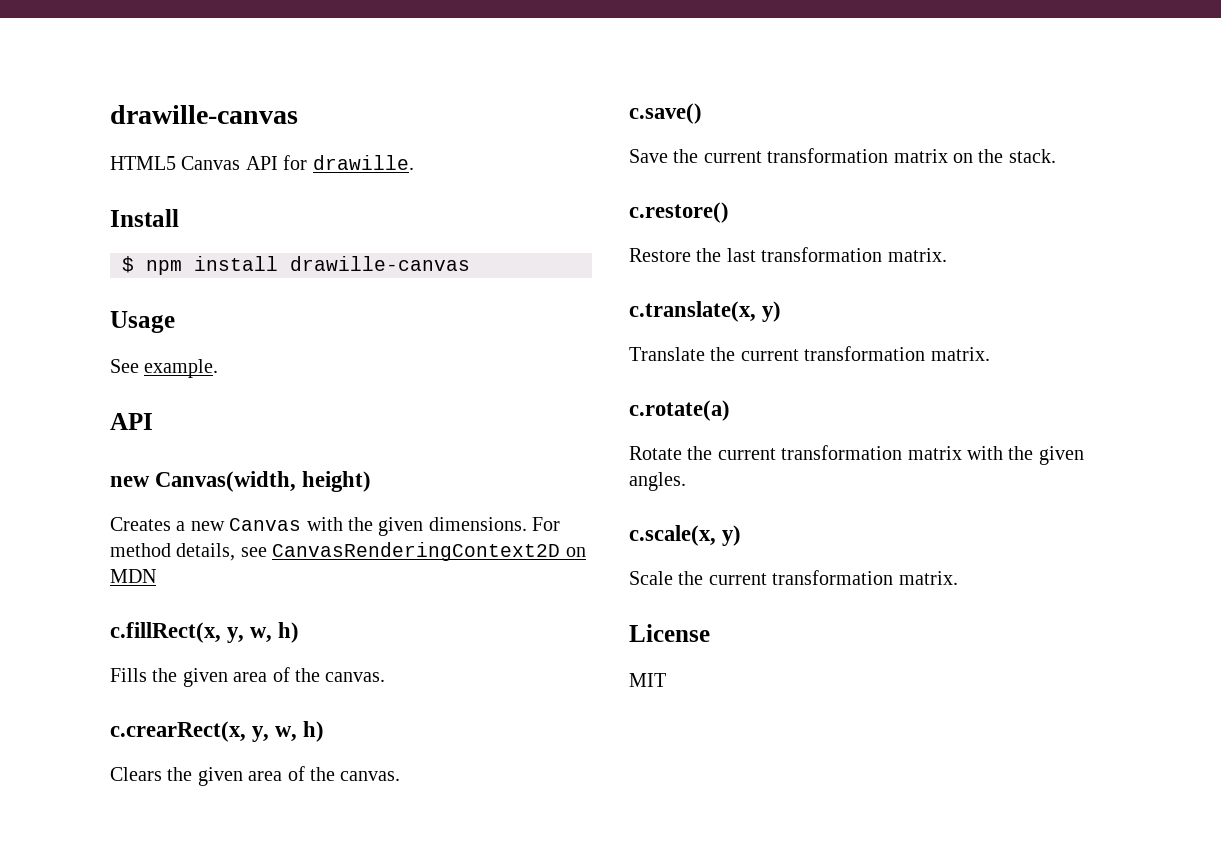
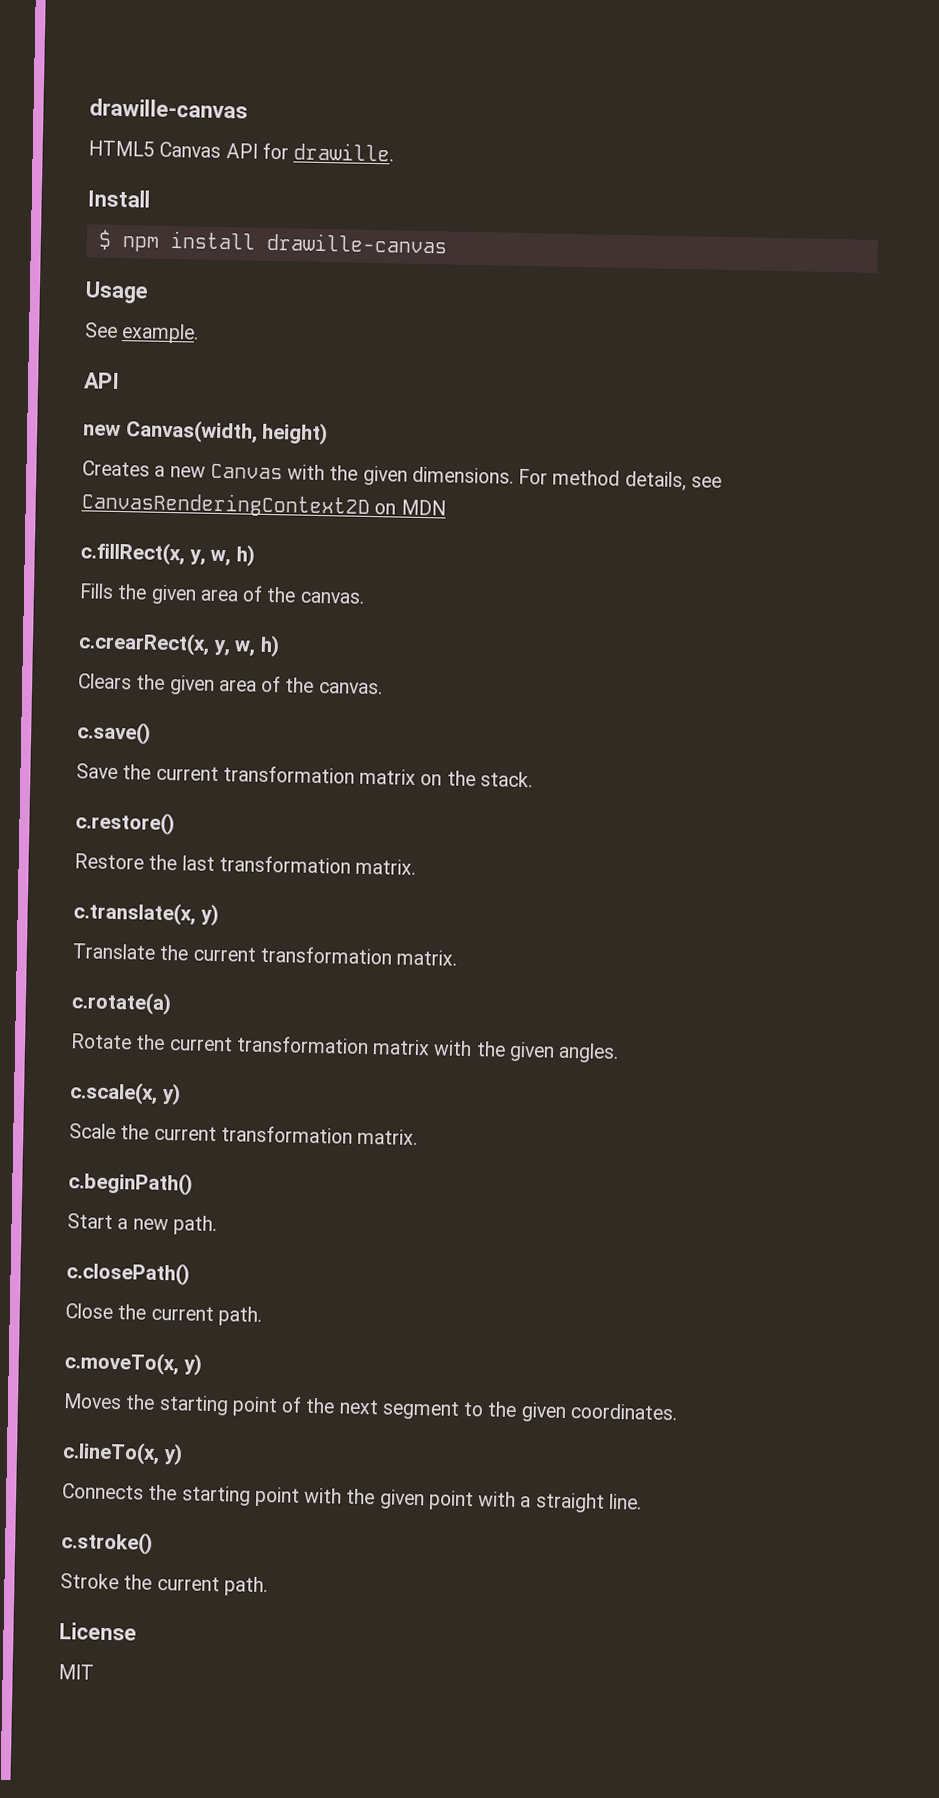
(958, 578) none -> [68,1171,193,1196] [67,1213,217,1236] [66,1261,190,1286] [65,1303,262,1326] [64,1351,202,1376] [63,1393,678,1422] [62,1441,183,1466] [62,1483,642,1513] [61,1531,153,1555] [60,1573,268,1597] // c.beginPath() // Start a new path. // c.closePath() // Close the current path. // c.moveTo(x, y) // Moves the starting point of the next segment to the given coordinates. // c.lineTo(x, y) // Connects the starting point with the given point with a straight line. // c.stroke() // Stroke the current path.

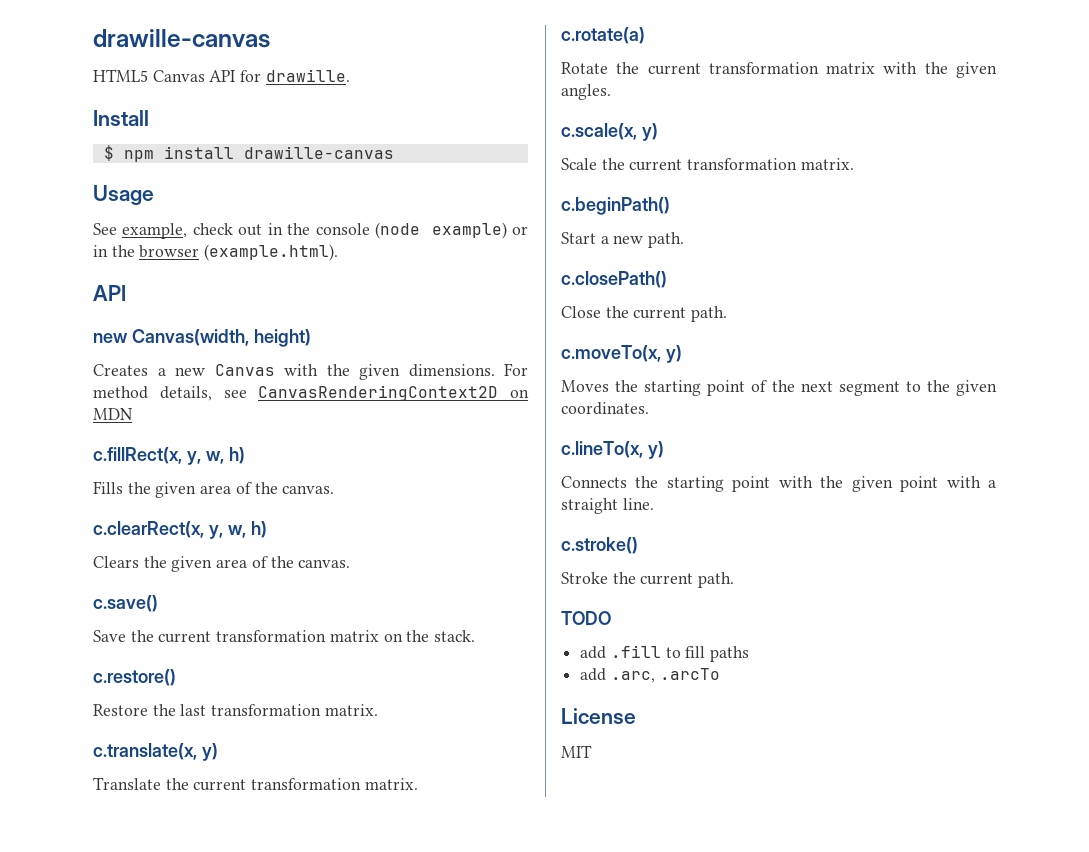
[121,323,200,344] example. -> [122,222,528,239] [93,244,339,261] example, check out in the console (node example) or in the browser (example.html).
[78,631,210,656] c.crearRect(x, -> [93,521,204,538] c.clearRect(x,
(268, 1586) none -> [561,611,611,625] [580,645,750,662] [580,668,720,683] // TODO // add .fill to fill paths // add .arc, .arcTo

